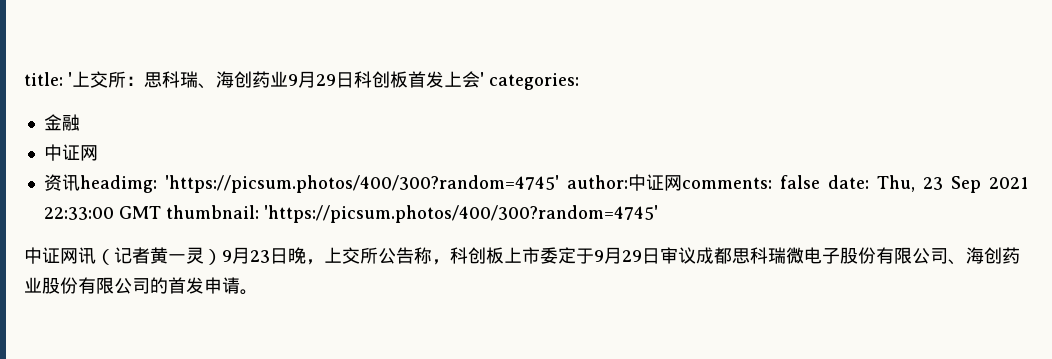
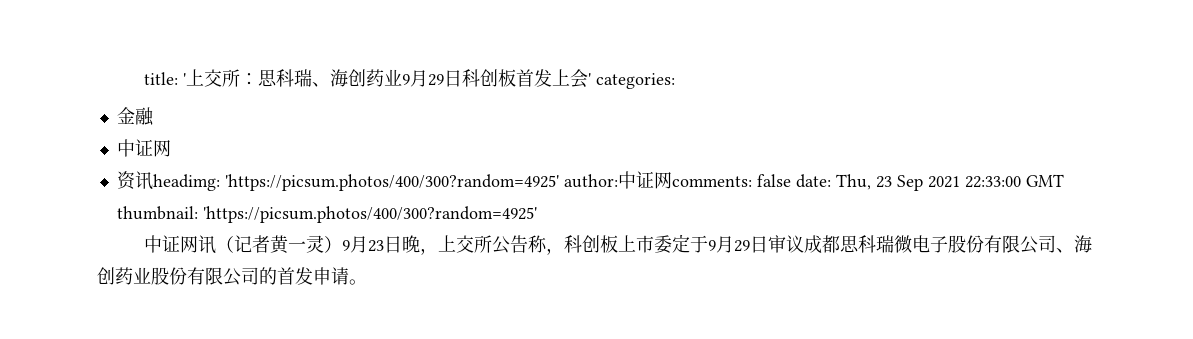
[164,175,559,193] 'https://picsum.photos/400/300?random=4745' -> [224,174,559,191] 'https://picsum.photos/400/300?random=4925'
[263,205,658,223] 'https://picsum.photos/400/300?random=4745' -> [202,206,537,223] 'https://picsum.photos/400/300?random=4925'

